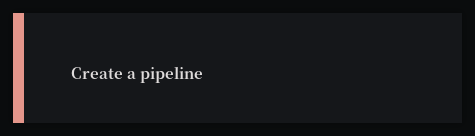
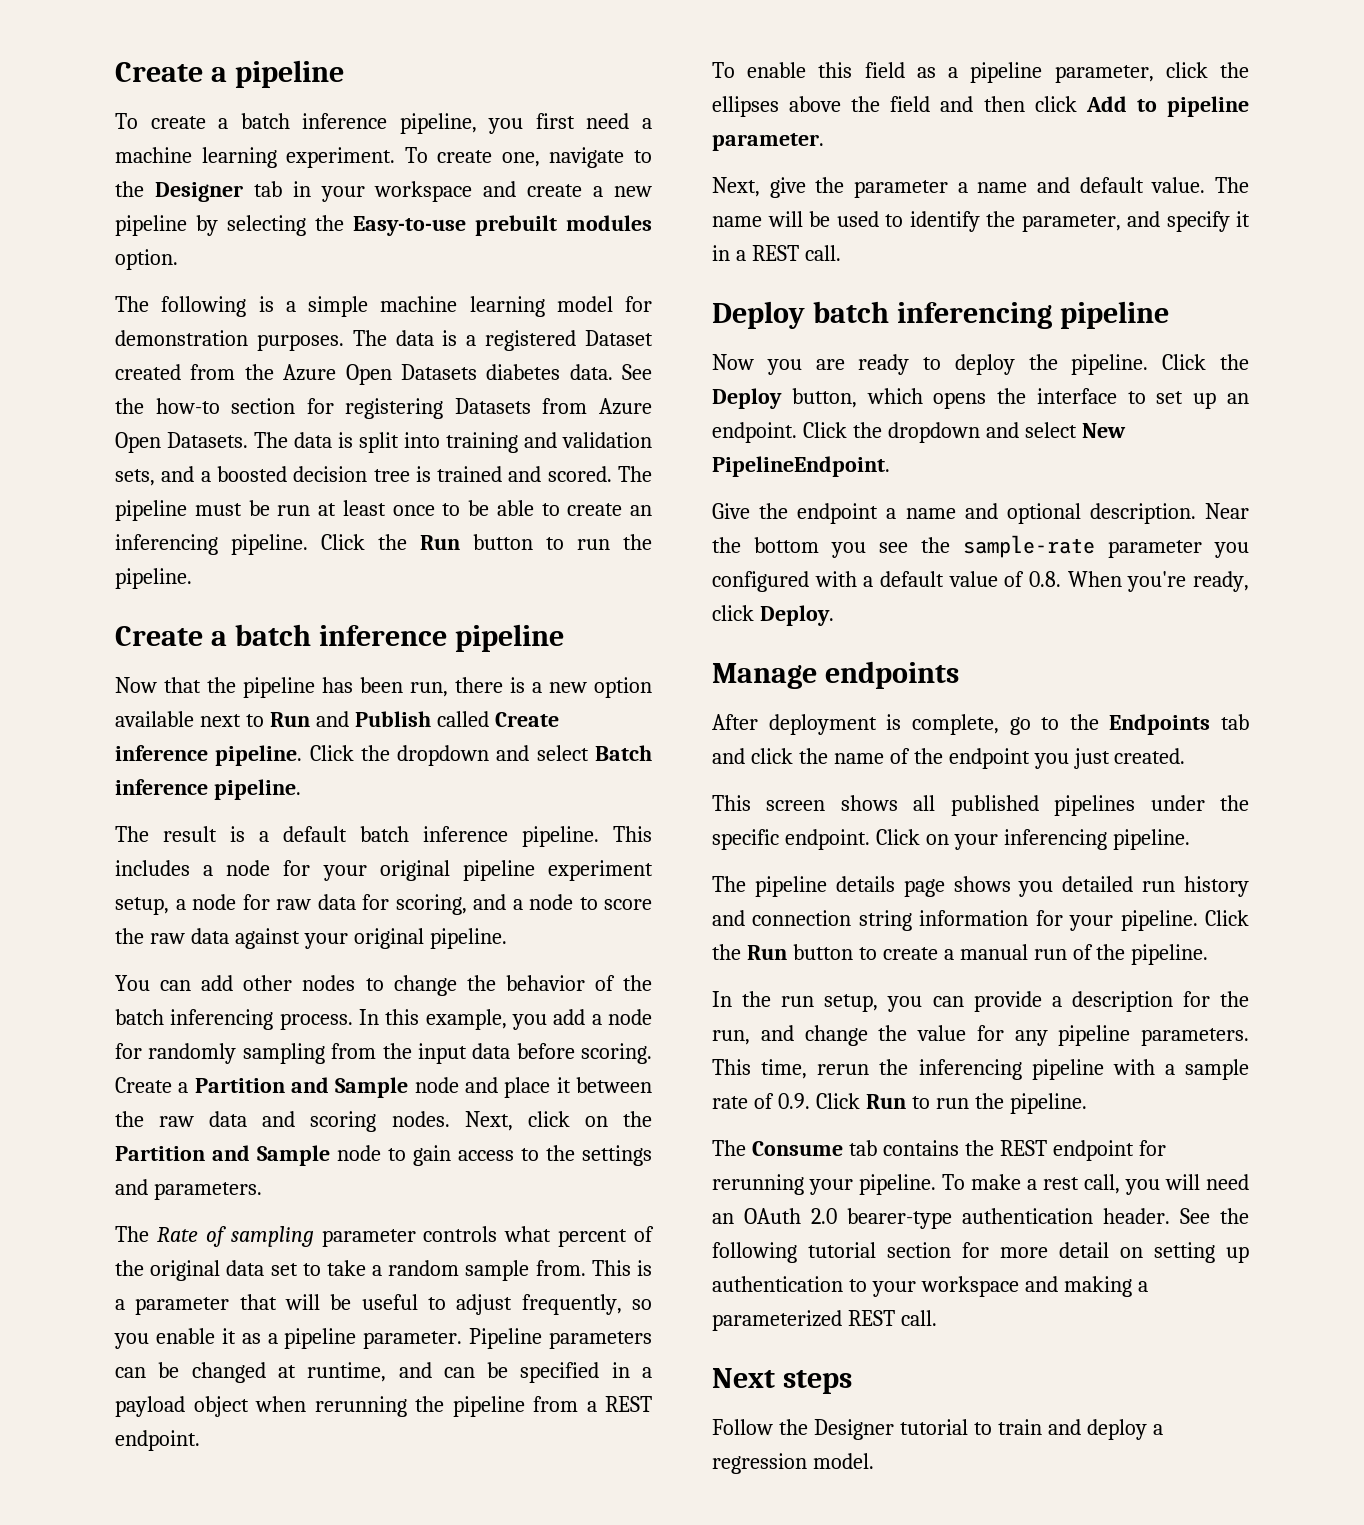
(204, 74) none -> [115,113,652,134] [115,147,652,168] [115,181,653,202] [115,215,652,236] [115,249,178,270] [115,296,652,317] [115,330,653,351] [115,364,652,385] [115,398,652,419] [115,432,652,453] [115,466,652,486] [115,500,652,521] [115,534,652,555] [115,568,192,589] [115,624,564,652] [115,677,652,698] [115,711,559,727] [115,745,652,766] [115,779,301,800] [115,826,652,847] [115,860,653,881] [115,894,652,915] [115,928,507,949] [115,975,653,996] [115,1009,652,1030] [115,1043,652,1064] [115,1077,652,1098] [115,1111,652,1132] [115,1145,652,1166] [115,1179,262,1200] [115,1226,654,1247] [115,1260,652,1281] [115,1294,652,1315] [114,1328,652,1349] [115,1362,652,1383] [115,1396,652,1417] [115,1430,200,1451] [712,62,1249,83] [712,96,1249,117] [712,133,824,151] [712,177,1249,198] [712,211,1250,232] [712,245,841,261] [712,301,1169,329] [712,354,1249,375] [712,388,1249,409] [712,422,1126,443] [712,456,890,477] [712,503,1249,524] [712,535,1249,558] [712,571,1249,592] [712,605,834,626] [712,661,959,689] [712,714,1249,735] [712,748,1186,769] [712,795,1249,816] [712,829,1190,850] [712,876,1249,897] [712,910,1249,931] [712,944,1209,965] [712,991,1249,1012] [712,1025,1249,1046] [712,1059,1249,1080] [712,1093,1087,1114] [712,1140,1166,1161] [712,1174,1249,1195] [712,1208,1249,1229] [712,1242,1249,1263] [712,1276,1148,1297] [712,1310,937,1331] [712,1368,852,1394] [712,1419,1163,1440] [712,1453,874,1474] // To create a batch inference pipeline, you first need a machine learning experiment. To create one, navigate to the Designer tab in your workspace and create a new pipeline by selecting the Easy-to-use prebuilt modules option. // The following is a simple machine learning model for demonstration purposes. The data is a registered Dataset created from the Azure Open Datasets diabetes data. See the how-to section for registering Datasets from Azure Open Datasets. The data is split into training and validation sets, and a boosted decision tree is trained and scored. The pipeline must be run at least once to be able to create an inferencing pipeline. Click the Run button to run the pipeline. // Create a batch inference pipeline // Now that the pipeline has been run, there is a new option available next to Run and Publish called Create inference pipeline. Click the dropdown and select Batch inference pipeline. // The result is a default batch inference pipeline. This includes a node for your original pipeline experiment setup, a node for raw data for scoring, and a node to score the raw data against your original pipeline. // You can add other nodes to change the behavior of the batch inferencing process. In this example, you add a node for randomly sampling from the input data before scoring. Create a Partition and Sample node and place it between the raw data and scoring nodes. Next, click on the Partition and Sample node to gain access to the settings and parameters. // The Rate of sampling parameter controls what percent of the original data set to take a random sample from. This is a parameter that will be useful to adjust frequently, so you enable it as a pipeline parameter. Pipeline parameters can be changed at runtime, and can be specified in a payload object when rerunning the pipeline from a REST endpoint. // To enable this field as a pipeline parameter, click the ellipses above the field and then click Add to pipeline parameter. // Next, give the parameter a name and default value. The name will be used to identify the parameter, and specify it in a REST call. // Deploy batch inferencing pipeline // Now you are ready to deploy the pipeline. Click the Deploy button, which opens the interface to set up an endpoint. Click the dropdown and select New PipelineEndpoint. // Give the endpoint a name and optional description. Near the bottom you see the sample-rate parameter you configured with a default value of 0.8. When you're ready, click Deploy. // Manage endpoints // After deployment is complete, go to the Endpoints tab and click the name of the endpoint you just created. // This screen shows all published pipelines under the specific endpoint. Click on your inferencing pipeline. // The pipeline details page shows you detailed run history and connection string information for your pipeline. Click the Run button to create a manual run of the pipeline. // In the run setup, you can provide a description for the run, and change the value for any pipeline parameters. This time, rerun the inferencing pipeline with a sample rate of 0.9. Click Run to run the pipeline. // The Consume tab contains the REST endpoint for rerunning your pipeline. To make a rest call, you will need an OAuth 2.0 bearer-type authentication header. See the following tutorial section for more detail on setting up authentication to your workspace and making a parameterized REST call. // Next steps // Follow the Designer tutorial to train and deploy a regression model.

